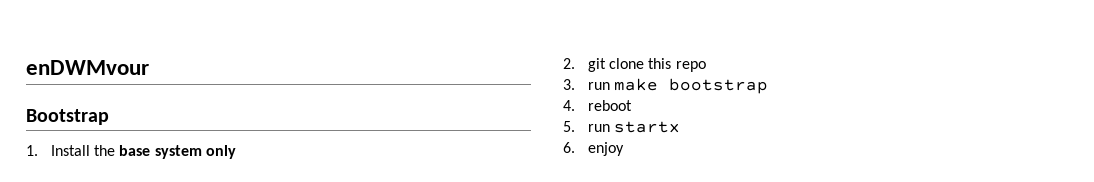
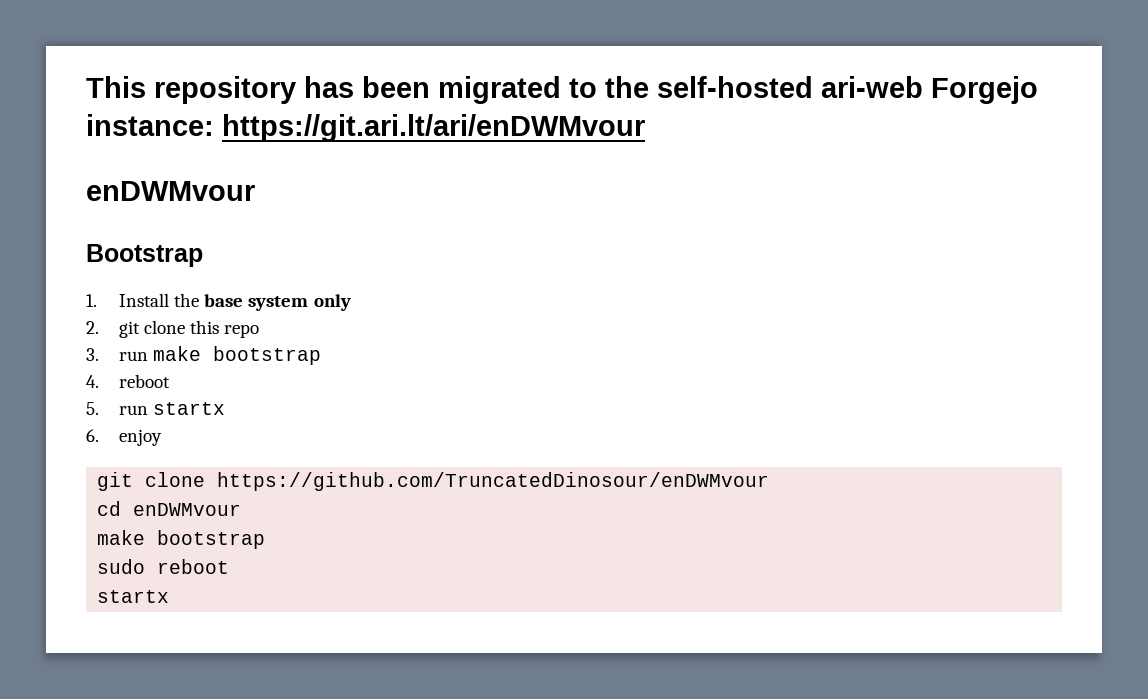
(26, 67) none -> [86,76,1038,104] [86,114,645,142] This repository has been migrated to the self-hosted ari-web Forgejo instance: https://git.ari.lt/ari/enDWMvour //
(624, 149) none -> [97,472,770,491] [97,501,242,516] [97,530,266,549] [97,559,230,574] [97,590,170,603] // git clone https://github.com/TruncatedDinosour/enDWMvour // cd enDWMvour // make bootstrap // sudo reboot // startx

